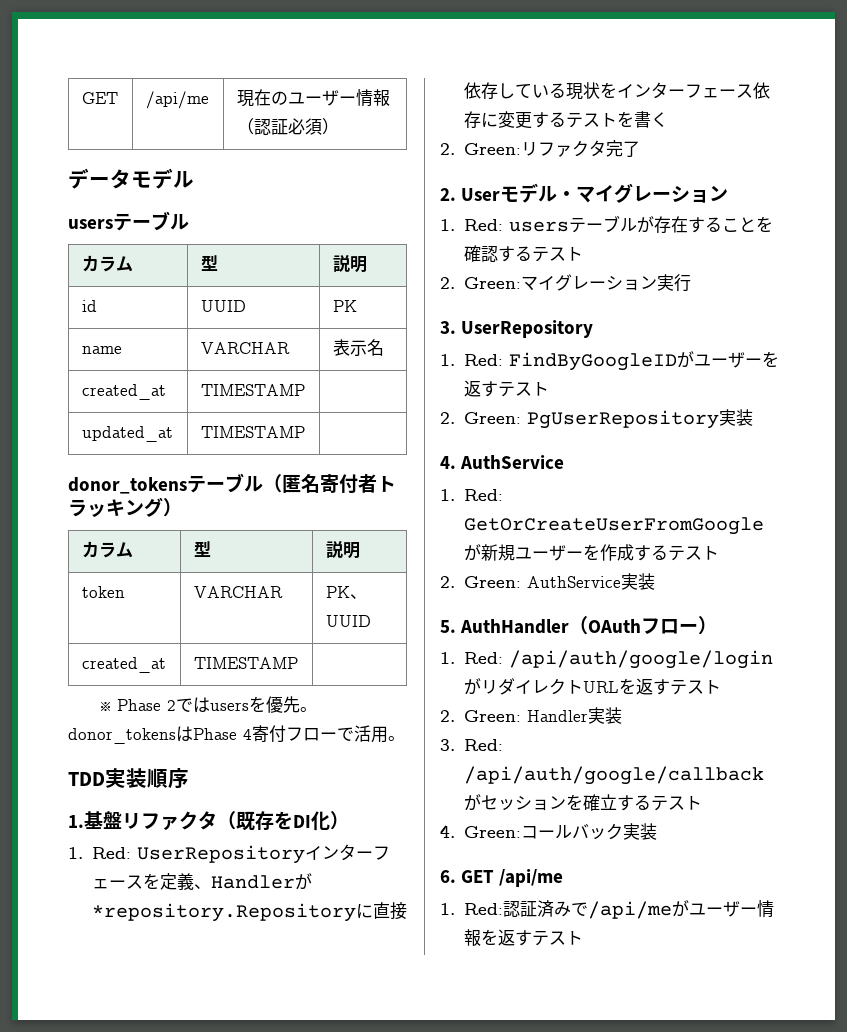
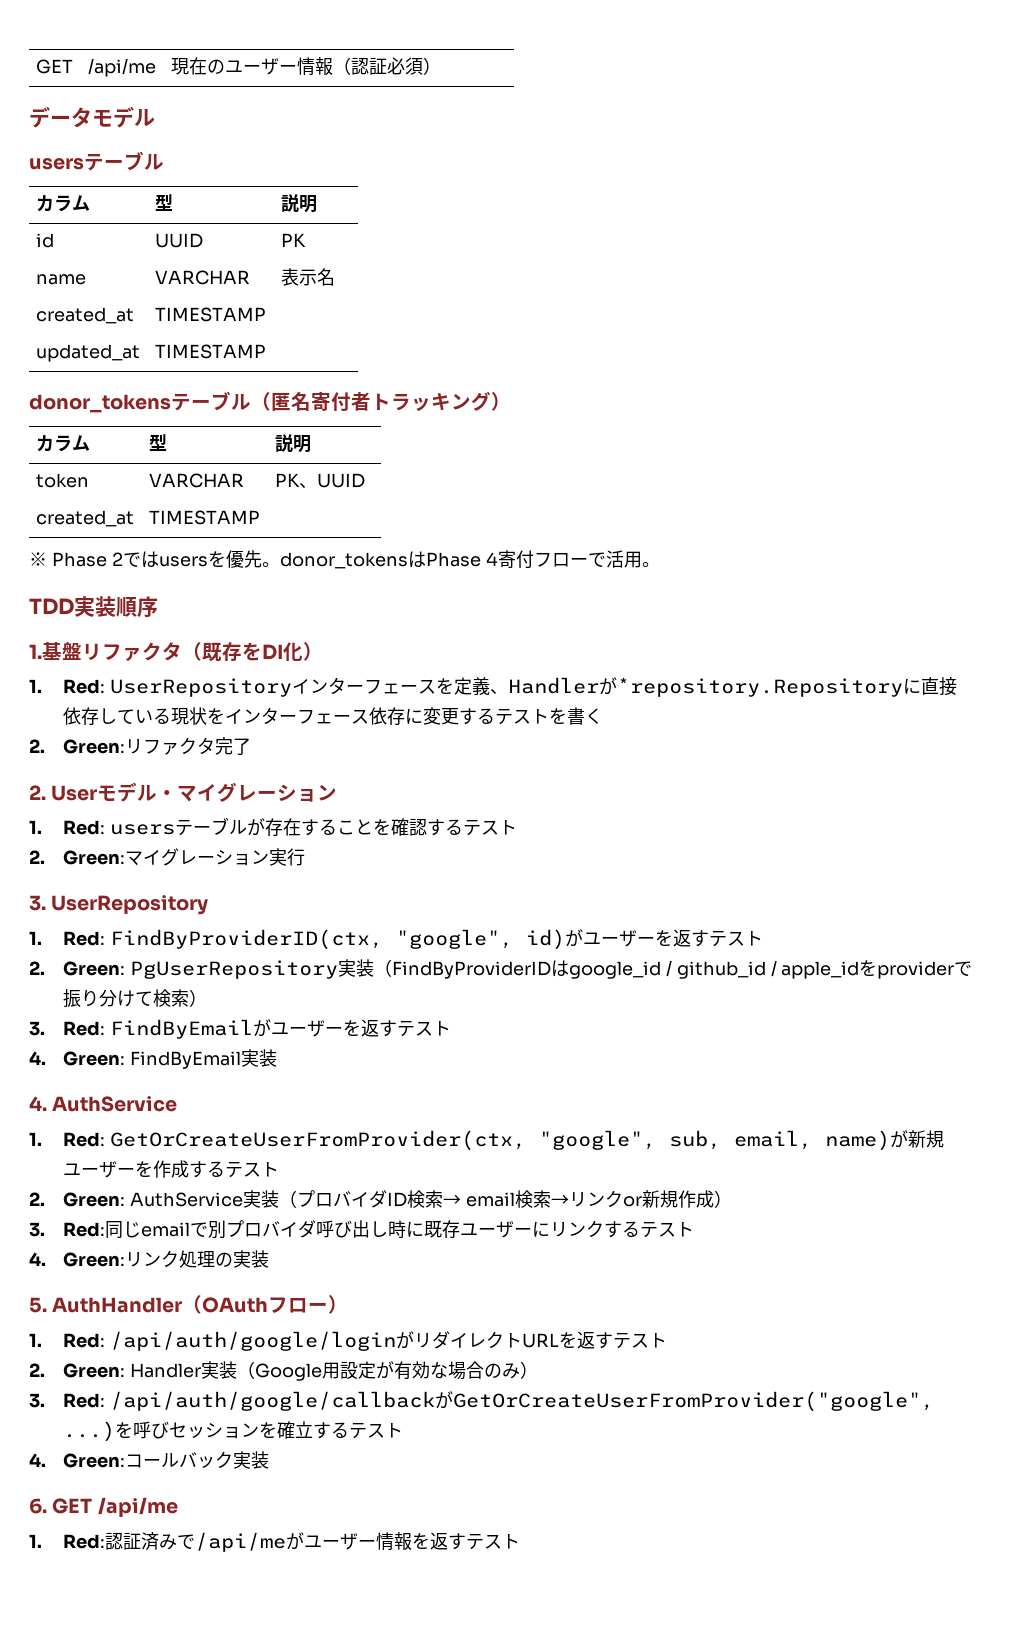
[508,352,677,371] FindByGoogleID -> [109,929,565,950] FindByProviderID(ctx, "google", id)
(753, 417) none -> [373,959,973,979] [63,989,208,1008] [29,1019,451,1039] [29,1049,277,1069] （FindByProviderIDはgoogle_id / github_id / apple_idをproviderで振り分けて検索） // 3. Red: FindByEmailがユーザーを返すテスト // 4. Green: FindByEmail実装
[463,517,764,535] GetOrCreateUserFromGoogle -> [109,1130,890,1151] GetOrCreateUserFromProvider(ctx, "google", sub, email, name)
(655, 581) none -> [278,1190,732,1208] [29,1220,695,1239] [29,1250,270,1268] （プロバイダID検索→ email検索→リンクor新規作成） // 3. Red:同じemailで別プロバイダ呼び出し時に既存ユーザーにリンクするテスト // 4. Green:リンク処理の実装
(622, 715) none -> [236,1361,538,1381] （Google用設定が有効な場合のみ）
(481, 802) none -> [452,1391,934,1412] [63,1421,170,1442] GetOrCreateUserFromProvider("google", ...)を呼び

